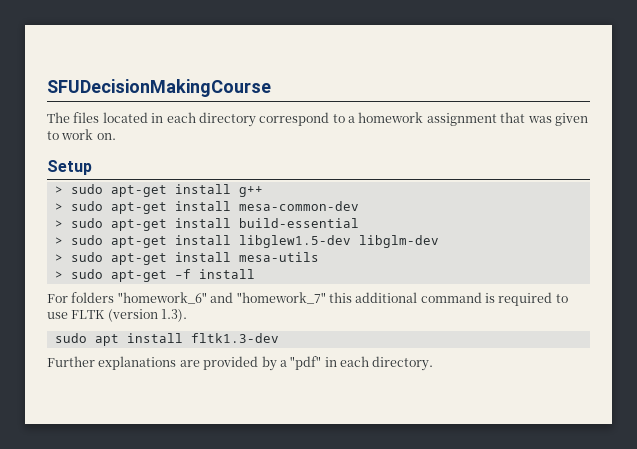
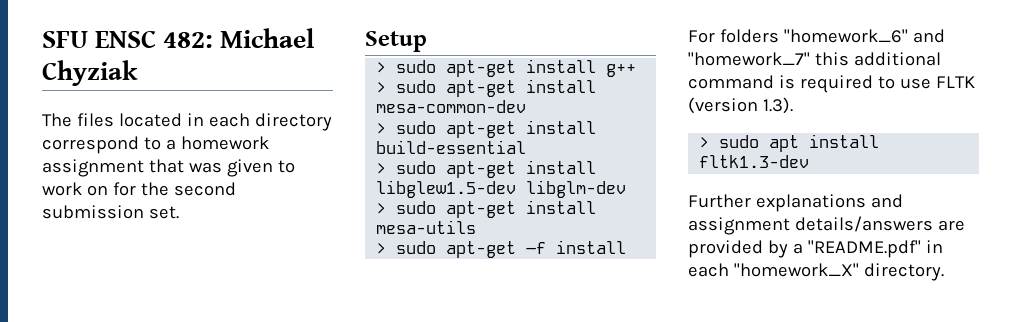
[47,79,271,97] SFUDecisionMakingCourse -> [42,28,315,48] [42,60,138,86] SFU ENSC 482: Michael Chyziak
[96,133,116,140] on. -> [86,182,236,196] [42,205,179,219] on for the second submission set.
(188, 315) none -> [699,137,710,148] >
(177, 363) none -> [870,194,903,208] [688,216,933,235] and assignment details/answers
[290,356,369,370] "pdf" in each -> [807,240,943,258] [688,263,859,277] "README.pdf" in each "homework_X"

